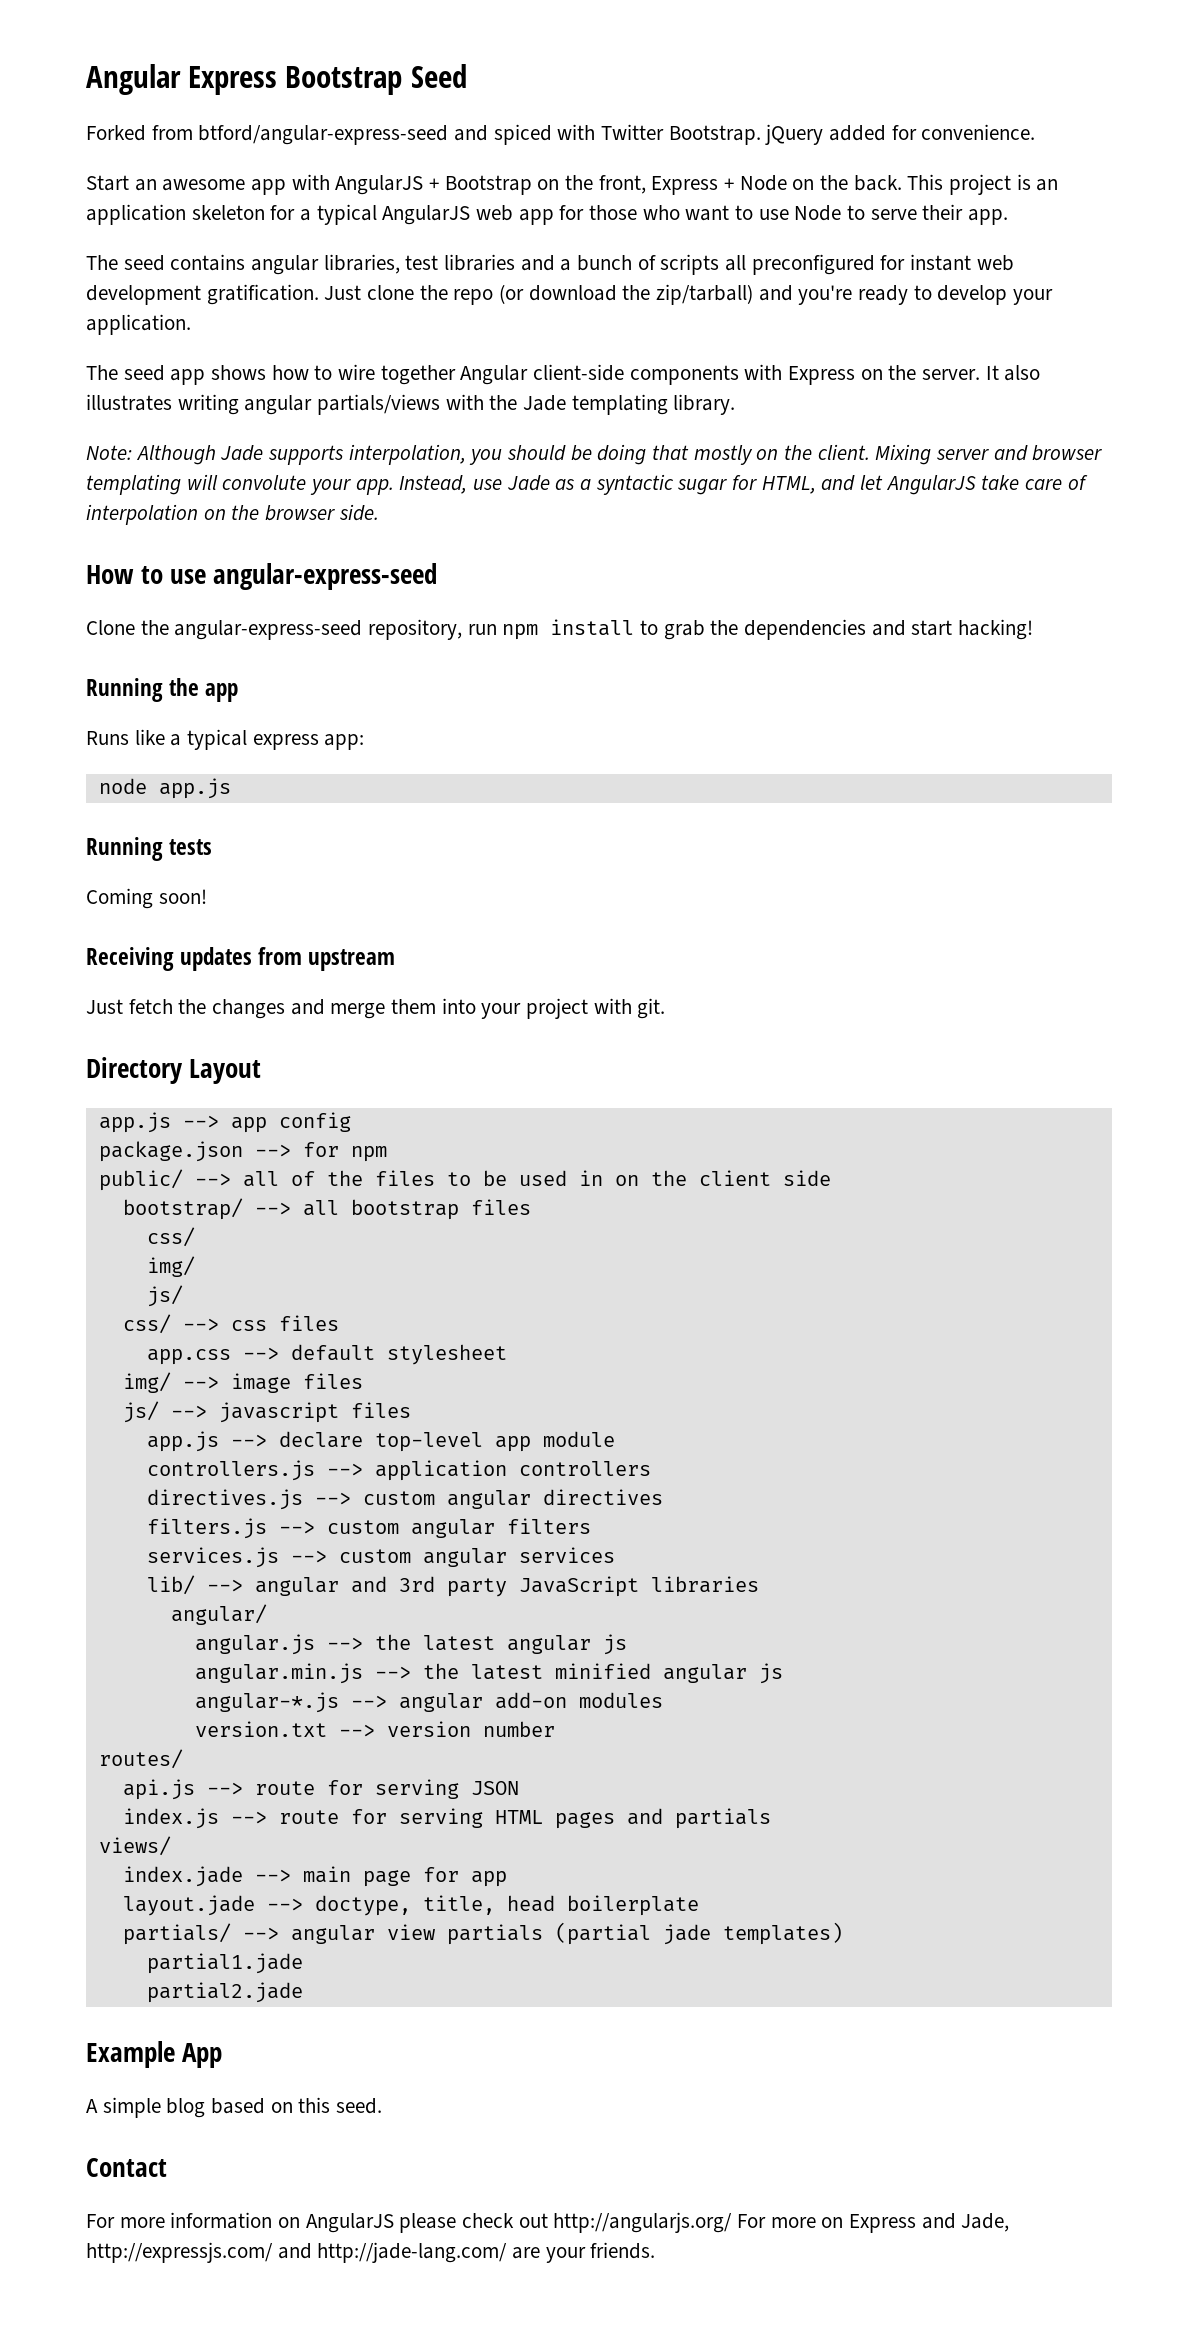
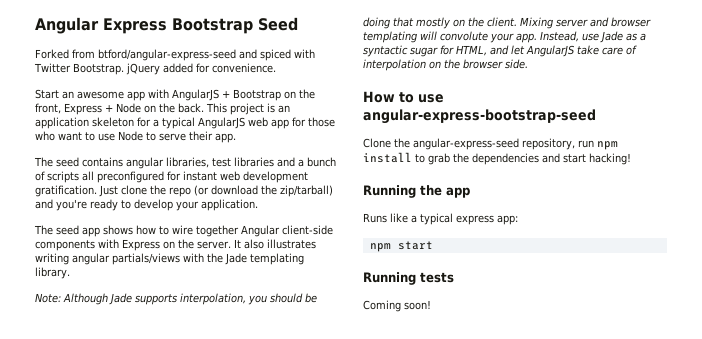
[213,563,438,590] angular-express-seed -> [363,109,596,124] angular-express-bootstrap-seed
[98,778,231,799] node app.js -> [369,241,433,252] npm start
[86,947,396,971] [86,998,666,1019] [86,1057,262,1084] [98,1112,351,1133] [98,1141,387,1162] [98,1169,831,1191] [122,1198,531,1220] [146,1227,195,1247] [146,1256,195,1277] [146,1285,183,1307] [122,1314,339,1334] [146,1344,507,1365] [122,1372,363,1393] [122,1401,411,1423] [146,1431,615,1452] [146,1460,651,1481] [146,1489,663,1510] [146,1518,591,1539] [146,1547,615,1568] [146,1575,759,1597] [170,1604,267,1625] [194,1634,627,1655] [194,1663,783,1684] [194,1692,663,1713] [194,1721,555,1737] [98,1749,183,1769] [122,1779,519,1800] [122,1808,771,1829] [98,1836,171,1856] [122,1866,507,1887] [122,1895,699,1916] [122,1922,843,1945] [146,1953,303,1974] [146,1982,303,2003] [86,2041,223,2068] [86,2097,383,2118] [86,2158,167,2177] [86,2212,1010,2233] [86,2242,656,2263] // Receiving updates from upstream // Just fetch the changes and merge them into your project with git. // Directory Layout // app.js --> app config // package.json --> for npm // public/ --> all of the files to be used in on the client side // bootstrap/ --> all bootstrap files // css/ // img/ // js/ // css/ --> css files // app.css --> default stylesheet // img/ --> image files // js/ --> javascript files // app.js --> declare top-level app module // controllers.js --> application controllers // directives.js --> custom angular directives // filters.js --> custom angular filters // services.js --> custom angular services // lib/ --> angular and 3rd party JavaScript libraries // angular/ // angular.js --> the latest angular js // angular.min.js --> the latest minified angular js // angular-*.js --> angular add-on modules // version.txt --> version number // routes/ // api.js --> route for serving JSON // index.js --> route for serving HTML pages and partials // views/ // index.jade --> main page for app // layout.jade --> doctype, title, head boilerplate // partials/ --> angular view partials (partial jade templates) // partial1.jade // partial2.jade // Example App // A simple blog based on this seed. // Contact // For more information on AngularJS please check out http://angularjs.org/ For more on Express and Jade, http://expressjs.com/ and http://jade-lang.com/ are your friends. -> (431, 305) none

